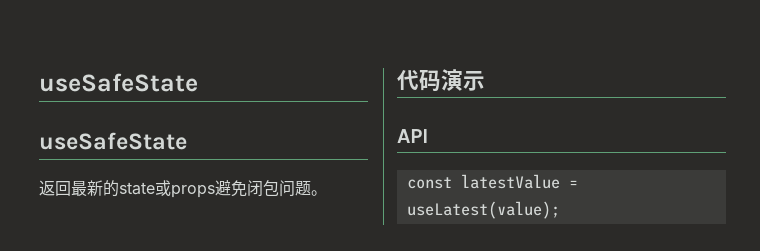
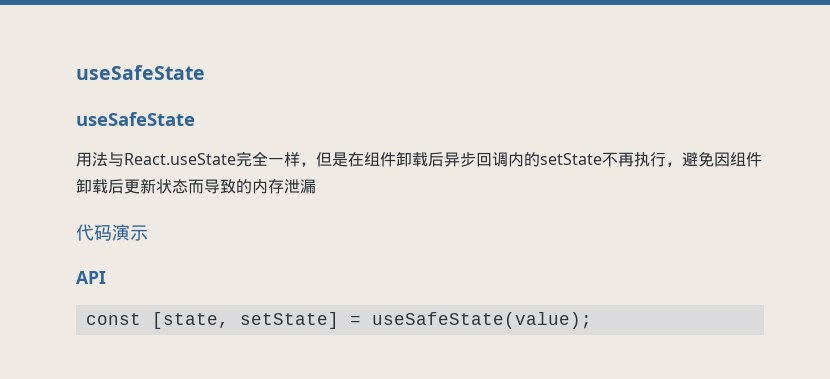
[39,180,327,198] 返回最新的state或props避免闭包问题。 -> [76,151,762,167] [76,178,316,194] 用法与React.useState完全一样，但是在组件卸载后异步回调内的setState不再执行，避免因组件卸载后更新状态而导致的内存泄漏
[460,174,578,189] [406,201,560,219] latestValue = useLatest(value); -> [151,312,592,329] [state, setState] = useSafeState(value);

